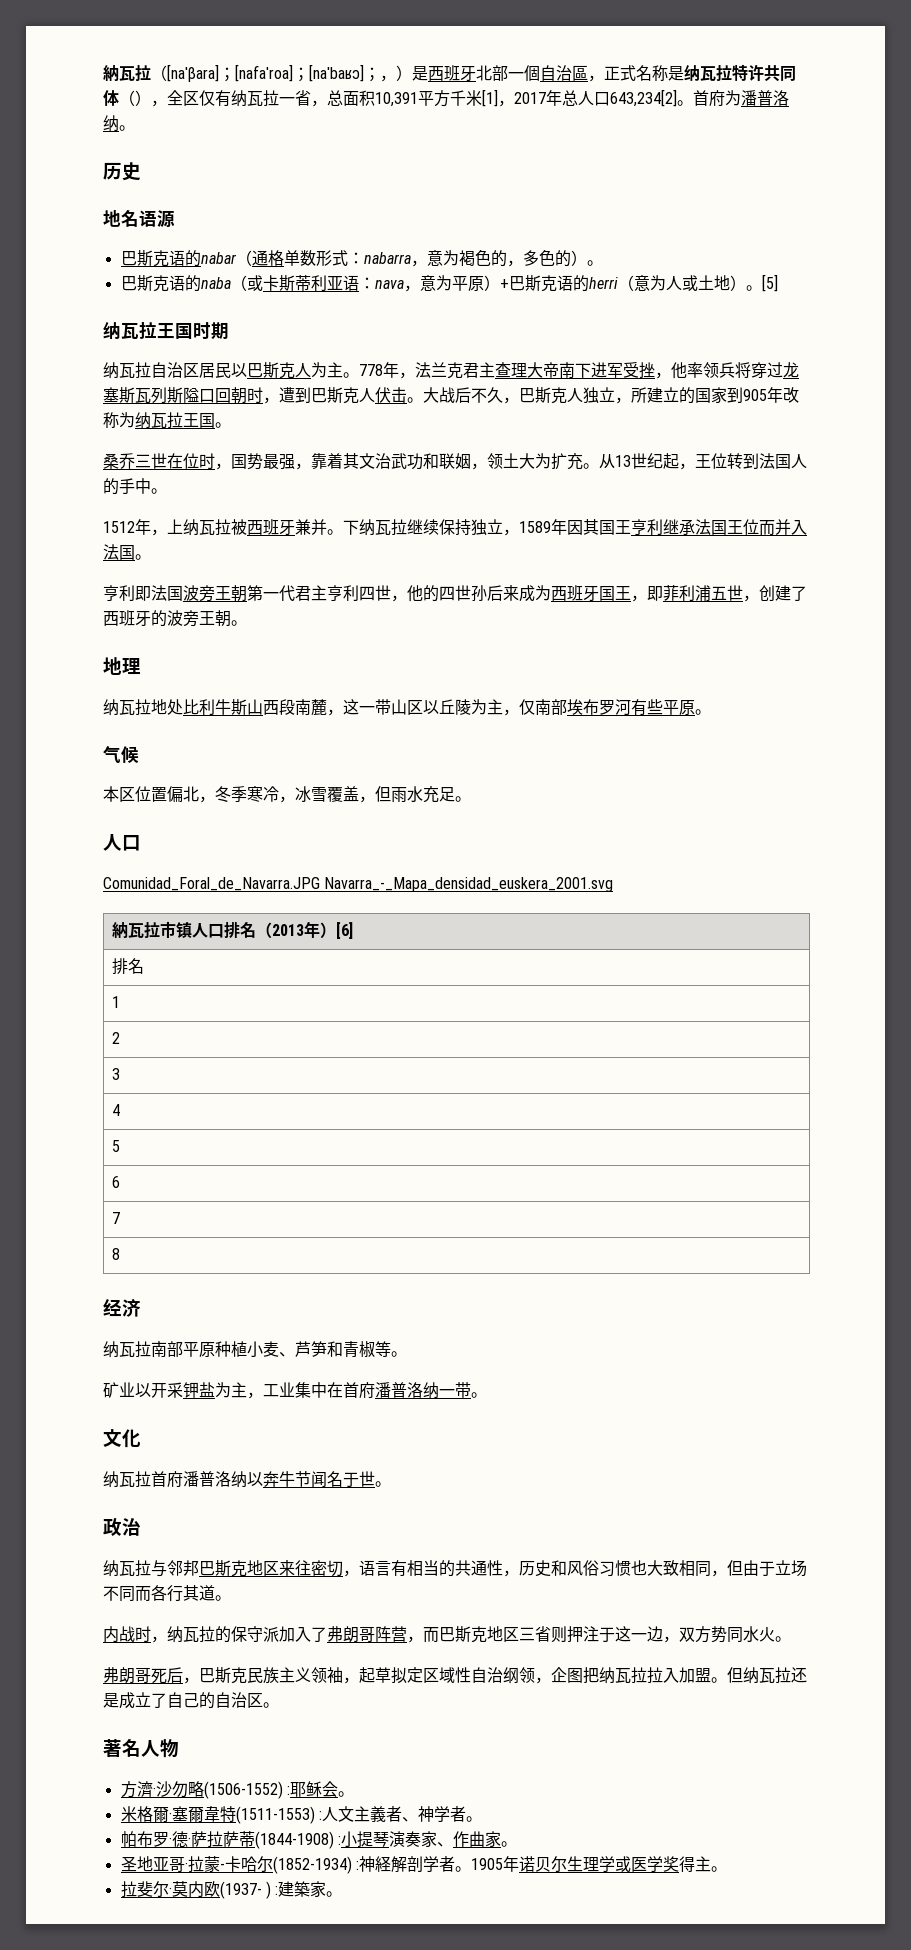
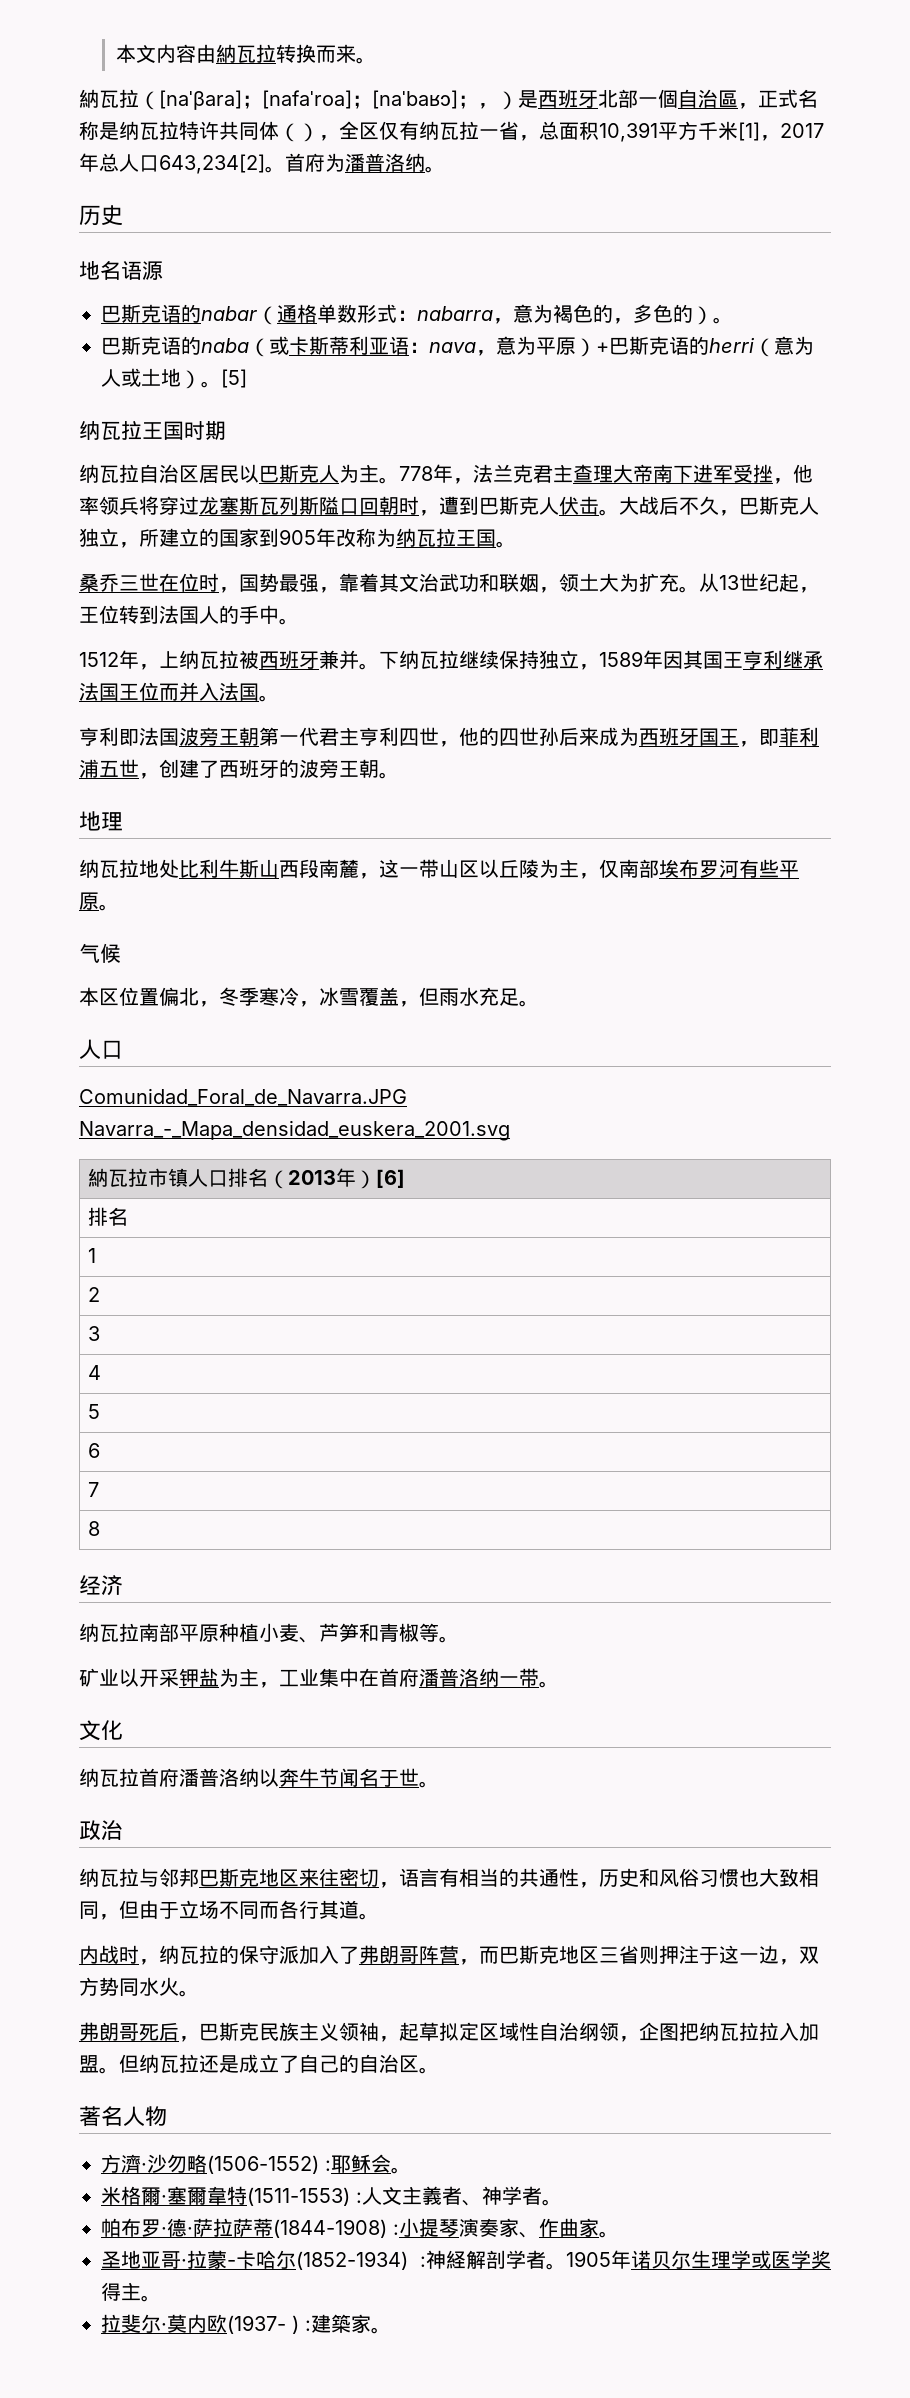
(103, 73) none -> [116,44,377,64] 本文内容由納瓦拉转换而来。 //

